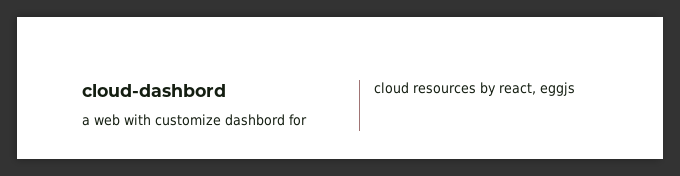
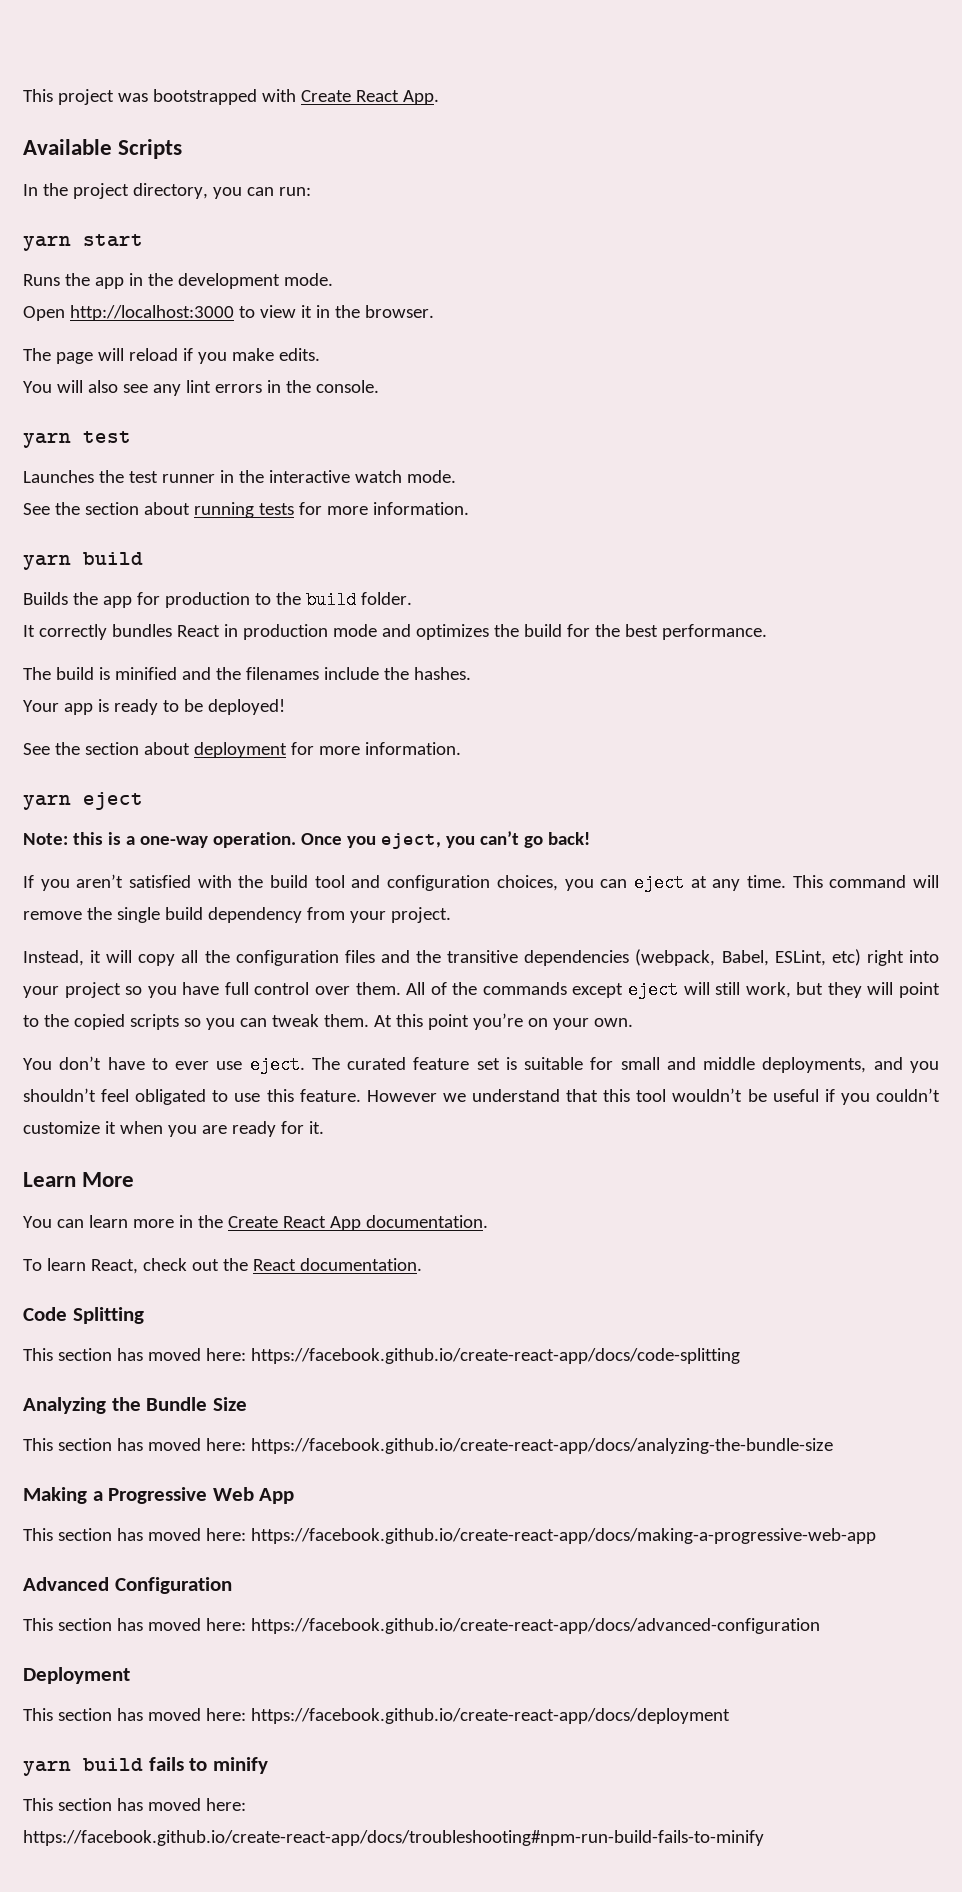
[82,84,226,97] [82,114,307,126] [374,82,575,96] cloud-dashbord // a web with customize dashbord for cloud resources by react, eggjs -> [23,89,439,105] [23,139,183,159] [23,183,311,199] [23,234,143,251] [23,273,333,289] [23,305,434,321] [23,348,320,364] [23,380,379,396] [23,431,131,448] [23,470,456,483] [23,502,469,518] [23,552,143,570] [23,591,412,609] [23,624,767,640] [23,667,471,680] [23,699,285,715] [23,742,461,758] [23,792,143,810] [23,831,590,849] [23,874,940,892] [23,907,451,923] [23,949,940,966] [23,981,940,999] [23,1013,633,1030] [23,1056,940,1074] [23,1088,940,1105] [23,1121,324,1137] [23,1172,135,1187] [23,1215,488,1231] [23,1258,422,1274] [23,1307,144,1324] [23,1348,740,1364] [23,1397,247,1414] [23,1438,833,1454] [23,1487,295,1504] [23,1528,876,1544] [23,1577,232,1594] [23,1618,820,1634] [23,1667,130,1684] [23,1708,730,1724] [23,1757,268,1776] [23,1798,246,1811] [23,1830,764,1846] This project was bootstrapped with Create React App. // Available Scripts // In the project directory, you can run: // yarn start // Runs the app in the development mode. // Open http://localhost:3000 to view it in the browser. // The page will reload if you make edits. // You will also see any lint errors in the console. // yarn test // Launches the test runner in the interactive watch mode. // See the section about running tests for more information. // yarn build // Builds the app for production to the build folder. // It correctly bundles React in production mode and optimizes the build for the best performance. // The build is minified and the filenames include the hashes. // Your app is ready to be deployed! // See the section about deployment for more information. // yarn eject // Note: this is a one-way operation. Once you eject, you can’t go back! // If you aren’t satisfied with the build tool and configuration choices, you can eject at any time. This command will remove the single build dependency from your project. // Instead, it will copy all the configuration files and the transitive dependencies (webpack, Babel, ESLint, etc) right into your project so you have full control over them. All of the commands except eject will still work, but they will point to the copied scripts so you can tweak them. At this point you’re on your own. // You don’t have to ever use eject. The curated feature set is suitable for small and middle deployments, and you shouldn’t feel obligated to use this feature. However we understand that this tool wouldn’t be useful if you couldn’t customize it when you are ready for it. // Learn More // You can learn more in the Create React App documentation. // To learn React, check out the React documentation. // Code Splitting // This section has moved here: https://facebook.github.io/create-react-app/docs/code-splitting // Analyzing the Bundle Size // This section has moved here: https://facebook.github.io/create-react-app/docs/analyzing-the-bundle-size // Making a Progressive Web App // This section has moved here: https://facebook.github.io/create-react-app/docs/making-a-progressive-web-app // Advanced Configuration // This section has moved here: https://facebook.github.io/create-react-app/docs/advanced-configuration // Deployment // This section has moved here: https://facebook.github.io/create-react-app/docs/deployment // yarn build fails to minify // This section has moved here: https://facebook.github.io/create-react-app/docs/troubleshooting#npm-run-build-fails-to-minify

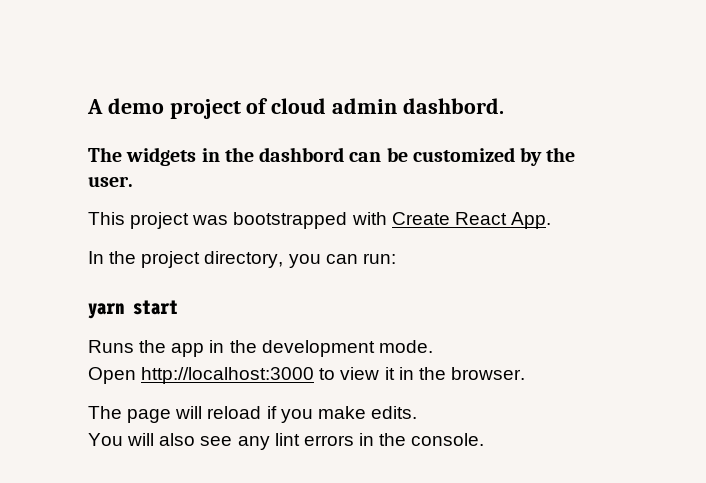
(23, 95) none -> [87,98,504,119] [88,147,576,166] [88,176,133,187] A demo project of cloud admin dashbord. // The widgets in the dashbord can be customized by the user. //
[23,139,183,159] // Available Scripts -> (551, 220) none
[23,431,131,448] [23,470,456,483] [23,502,469,518] [23,552,143,570] [23,591,412,609] [23,624,767,640] [23,667,471,680] [23,699,285,715] [23,742,461,758] [23,792,143,810] [23,831,590,849] [23,874,940,892] [23,907,451,923] [23,949,940,966] [23,981,940,999] [23,1013,633,1030] [23,1056,940,1074] [23,1088,940,1105] [23,1121,324,1137] [23,1172,135,1187] [23,1215,488,1231] [23,1258,422,1274] [23,1307,144,1324] [23,1348,740,1364] [23,1397,247,1414] [23,1438,833,1454] [23,1487,295,1504] [23,1528,876,1544] [23,1577,232,1594] [23,1618,820,1634] [23,1667,130,1684] [23,1708,730,1724] [23,1757,268,1776] [23,1798,246,1811] [23,1830,764,1846] // yarn test // Launches the test runner in the interactive watch mode. // See the section about running tests for more information. // yarn build // Builds the app for production to the build folder. // It correctly bundles React in production mode and optimizes the build for the best performance. // The build is minified and the filenames include the hashes. // Your app is ready to be deployed! // See the section about deployment for more information. // yarn eject // Note: this is a one-way operation. Once you eject, you can’t go back! // If you aren’t satisfied with the build tool and configuration choices, you can eject at any time. This command will remove the single build dependency from your project. // Instead, it will copy all the configuration files and the transitive dependencies (webpack, Babel, ESLint, etc) right into your project so you have full control over them. All of the commands except eject will still work, but they will point to the copied scripts so you can tweak them. At this point you’re on your own. // You don’t have to ever use eject. The curated feature set is suitable for small and middle deployments, and you shouldn’t feel obligated to use this feature. However we understand that this tool wouldn’t be useful if you couldn’t customize it when you are ready for it. // Learn More // You can learn more in the Create React App documentation. // To learn React, check out the React documentation. // Code Splitting // This section has moved here: https://facebook.github.io/create-react-app/docs/code-splitting // Analyzing the Bundle Size // This section has moved here: https://facebook.github.io/create-react-app/docs/analyzing-the-bundle-size // Making a Progressive Web App // This section has moved here: https://facebook.github.io/create-react-app/docs/making-a-progressive-web-app // Advanced Configuration // This section has moved here: https://facebook.github.io/create-react-app/docs/advanced-configuration // Deployment // This section has moved here: https://facebook.github.io/create-react-app/docs/deployment // yarn build fails to minify // This section has moved here: https://facebook.github.io/create-react-app/docs/troubleshooting#npm-run-build-fails-to-minify -> (485, 439) none

